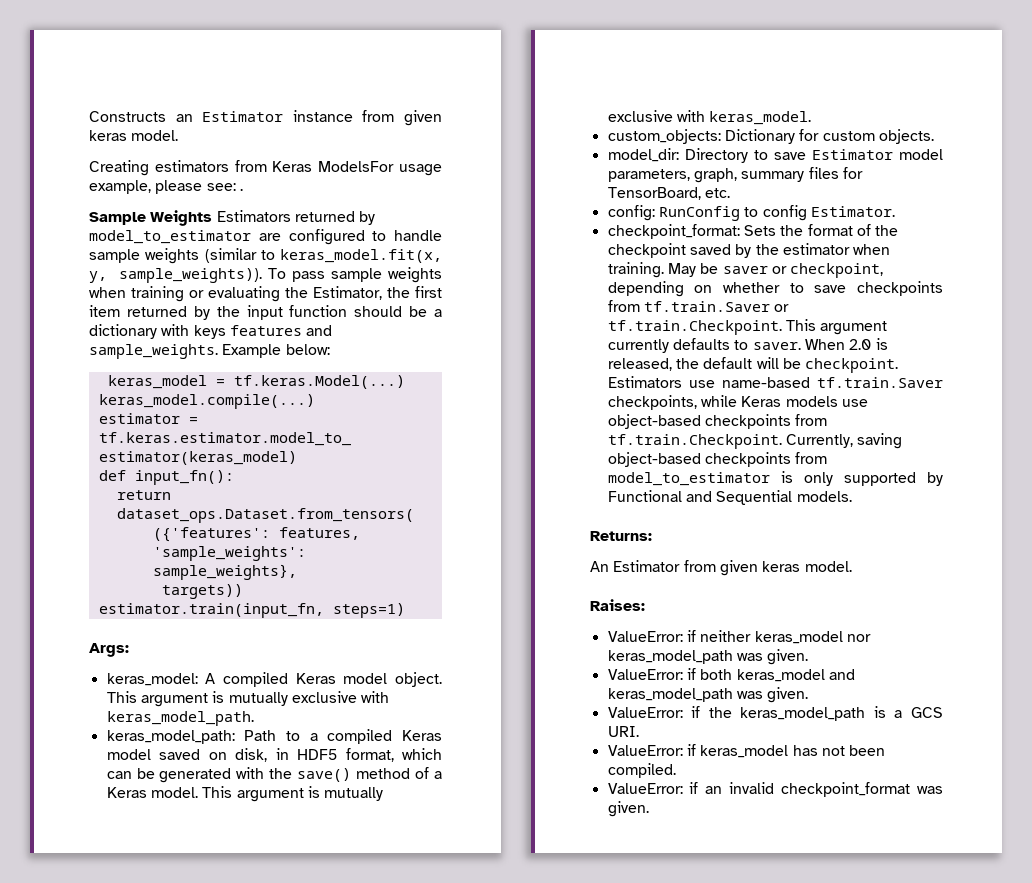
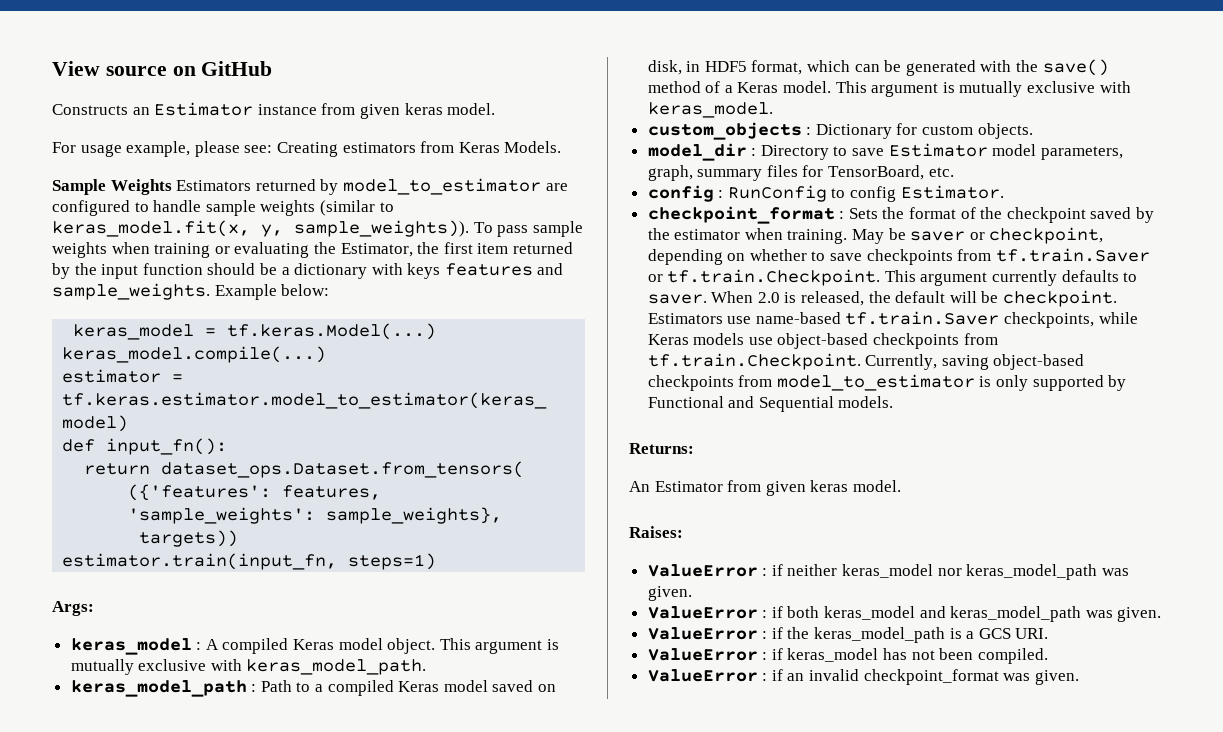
(89, 116) none -> [52,61,273,76] View source on GitHub //
[89,160,443,176] [89,180,243,194] Creating estimators from Keras ModelsFor usage example, please see: . -> [52,141,562,157] For usage example, please see: Creating estimators from Keras Models.
[106,673,198,686] keras_model: -> [70,638,202,655] keras_model :
[106,730,235,744] keras_model_path: -> [70,680,257,697] keras_model_path :
[607,129,721,144] custom_objects: -> [647,122,812,140] custom_objects :
[607,148,679,162] model_dir: -> [647,143,757,161] model_dir :
[607,205,655,221] config: -> [647,185,724,202] config :
[607,224,740,239] checkpoint_format: -> [647,206,845,224] checkpoint_format :
[607,631,683,642] ValueError: -> [647,564,768,577] ValueError :
[607,669,683,680] ValueError: -> [647,606,768,619] ValueError :
[607,707,683,718] ValueError: -> [647,627,768,640] ValueError :
[607,745,683,756] ValueError: -> [647,648,768,661] ValueError :
[607,783,683,794] ValueError: -> [647,669,768,682] ValueError :

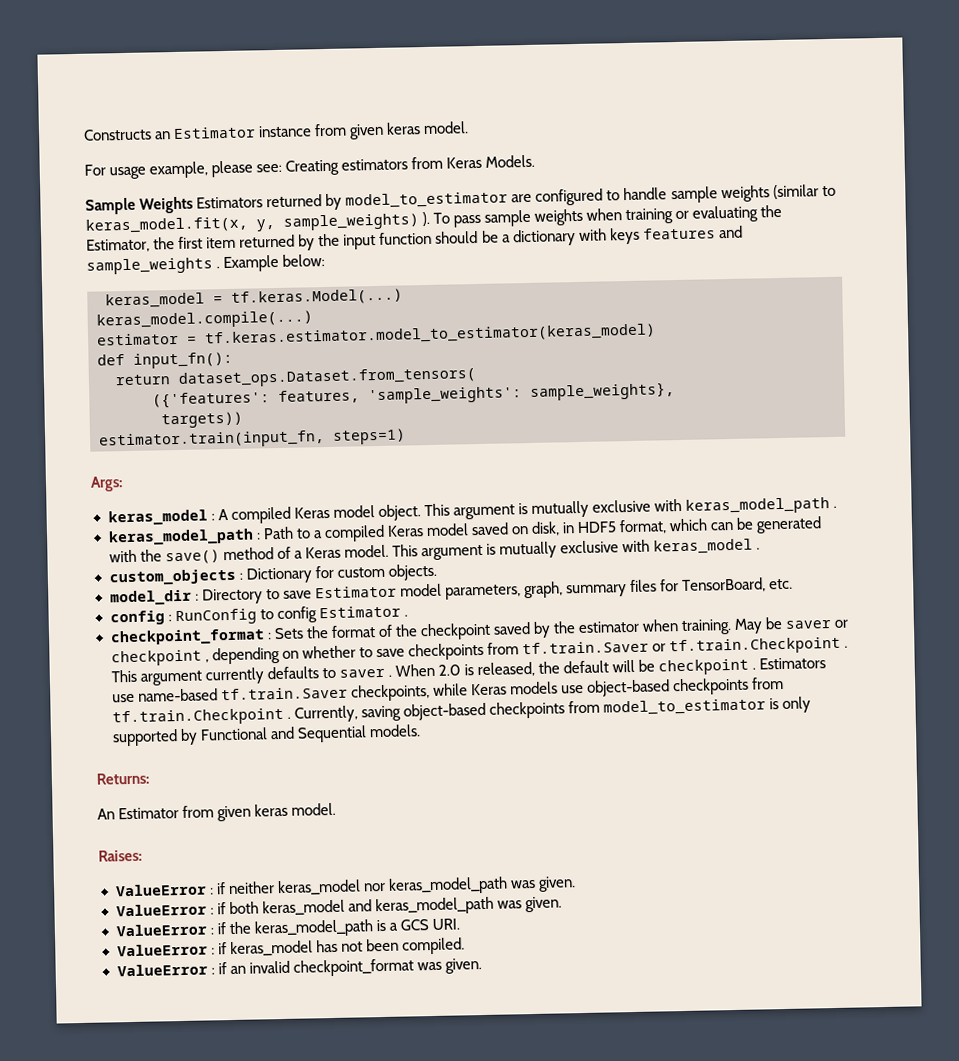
[52,61,273,76] View source on GitHub // -> (83, 134) none
[294,220,469,237] sample_weights)). -> [283,211,431,231] sample_weights) ).
[52,283,210,300] sample_weights. -> [86,257,221,275] sample_weights .
[246,659,427,675] keras_model_path. -> [685,497,838,515] keras_model_path .
[647,102,773,118] keras_model. -> [653,538,761,555] keras_model .
[900,185,1004,199] Estimator. -> [318,605,408,619] Estimator .
[989,227,1104,244] checkpoint, -> [110,649,209,667] checkpoint ,
[667,269,881,286] tf.train.Checkpoint. -> [669,636,849,656] tf.train.Checkpoint .
[647,294,707,304] saver. -> [338,668,392,678] saver .
[1003,290,1118,307] checkpoint. -> [658,658,757,676] checkpoint .
[647,353,861,370] tf.train.Checkpoint. -> [111,707,291,727] tf.train.Checkpoint .

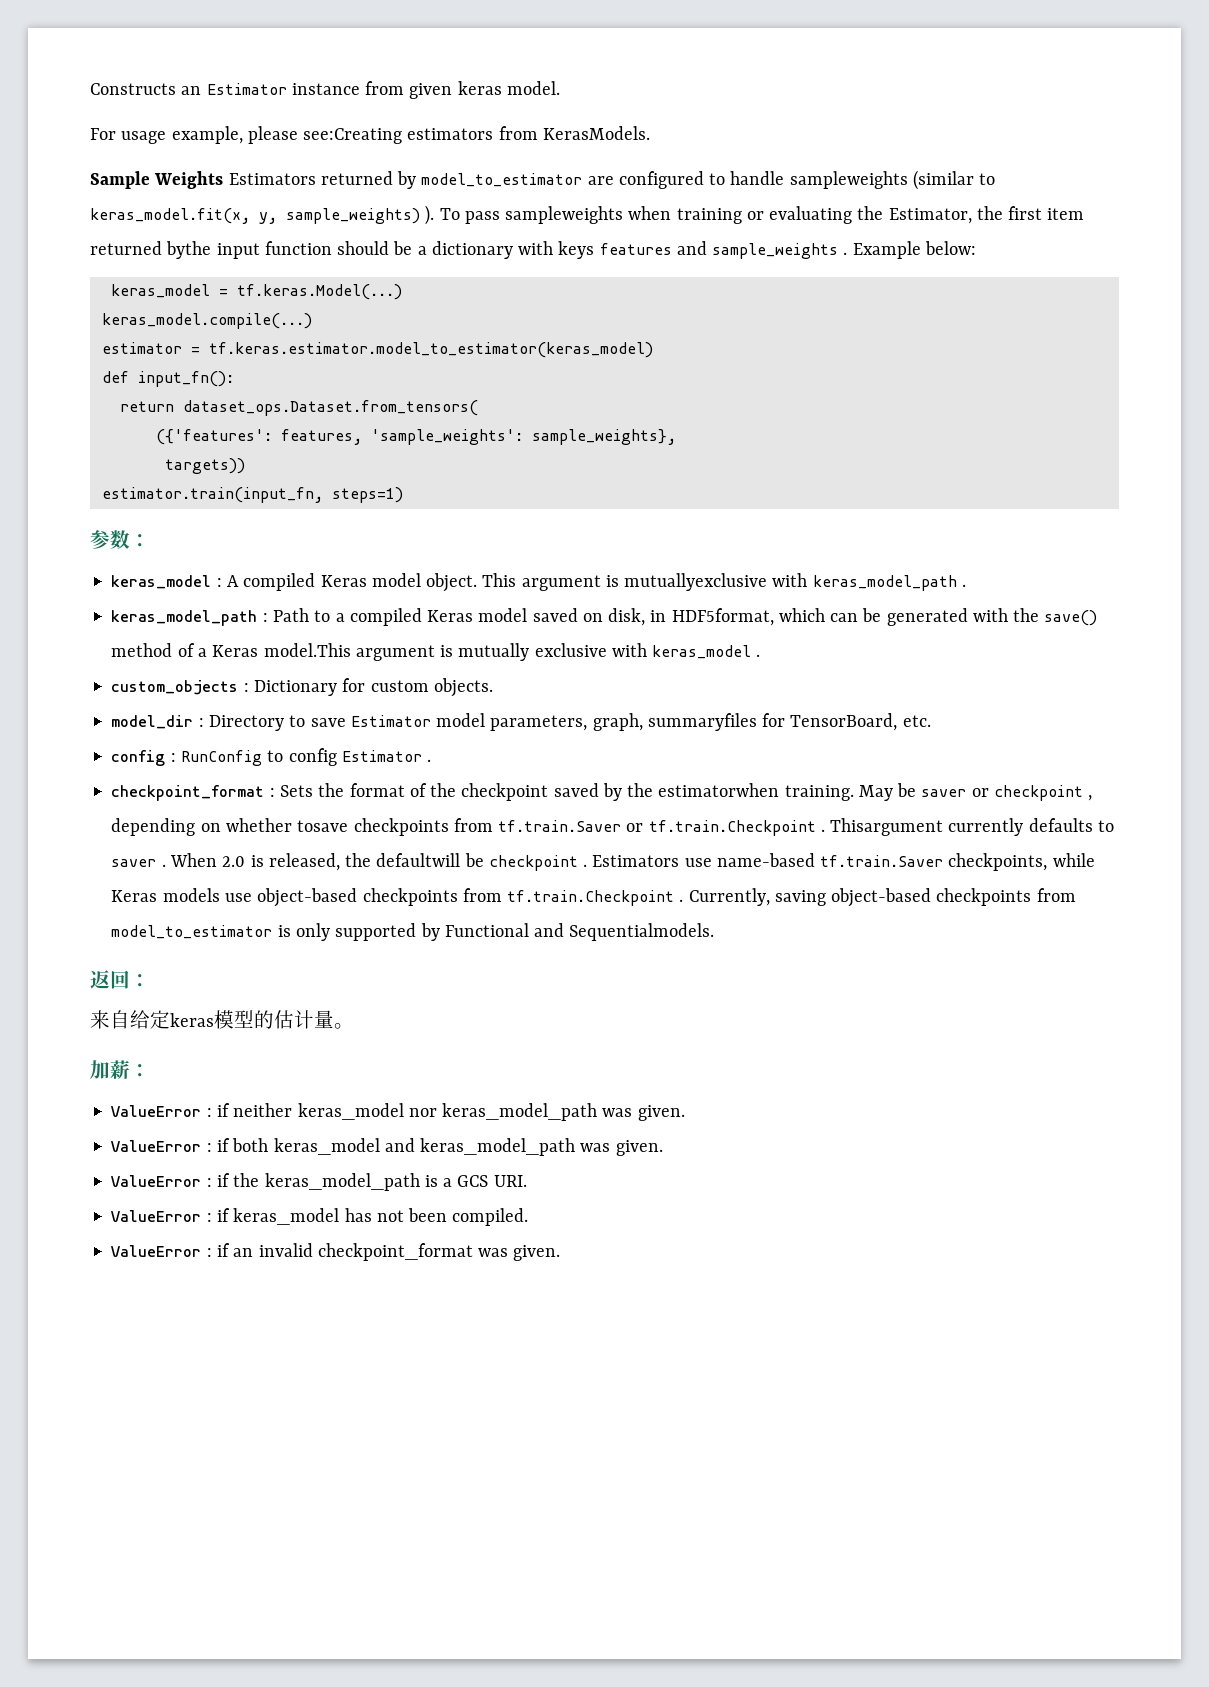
[256,154,536,176] see: Creating estimators from Keras Models. -> [303,126,650,144] see:Creating estimators from KerasModels.
[670,185,770,204] sample weights -> [789,171,908,189] sampleweights
[484,208,584,227] sample weights -> [505,206,624,224] sampleweights
[298,233,341,251] by the -> [166,241,212,259] bythe
[90,476,123,492] Args: -> [90,530,150,549] 参数：
[531,499,652,518] mutually exclusive -> [624,573,768,591] mutuallyexclusive
[577,519,668,535] HDF5 format, -> [671,608,774,626] HDF5format,
[343,544,418,558] model. This -> [263,643,351,657] model.This
[565,579,657,598] summary files -> [647,713,757,731] summaryfiles
[578,619,680,634] estimator when -> [658,783,780,797] estimatorwhen
[358,647,405,658] to save -> [297,820,349,832] tosave
[110,669,203,686] This argument -> [830,818,944,836] Thisargument
[563,659,636,674] default will -> [376,853,461,867] defaultwill
[296,724,421,743] [96,772,149,785] [97,802,337,822] [98,849,142,862] Sequential models. // Returns: // An Estimator from given keras model. // Raises: -> [569,923,715,941] [90,970,150,989] [90,1010,354,1029] [90,1060,150,1079] Sequentialmodels. // 返回： // 来自给定keras模型的估计量。 // 加薪：

